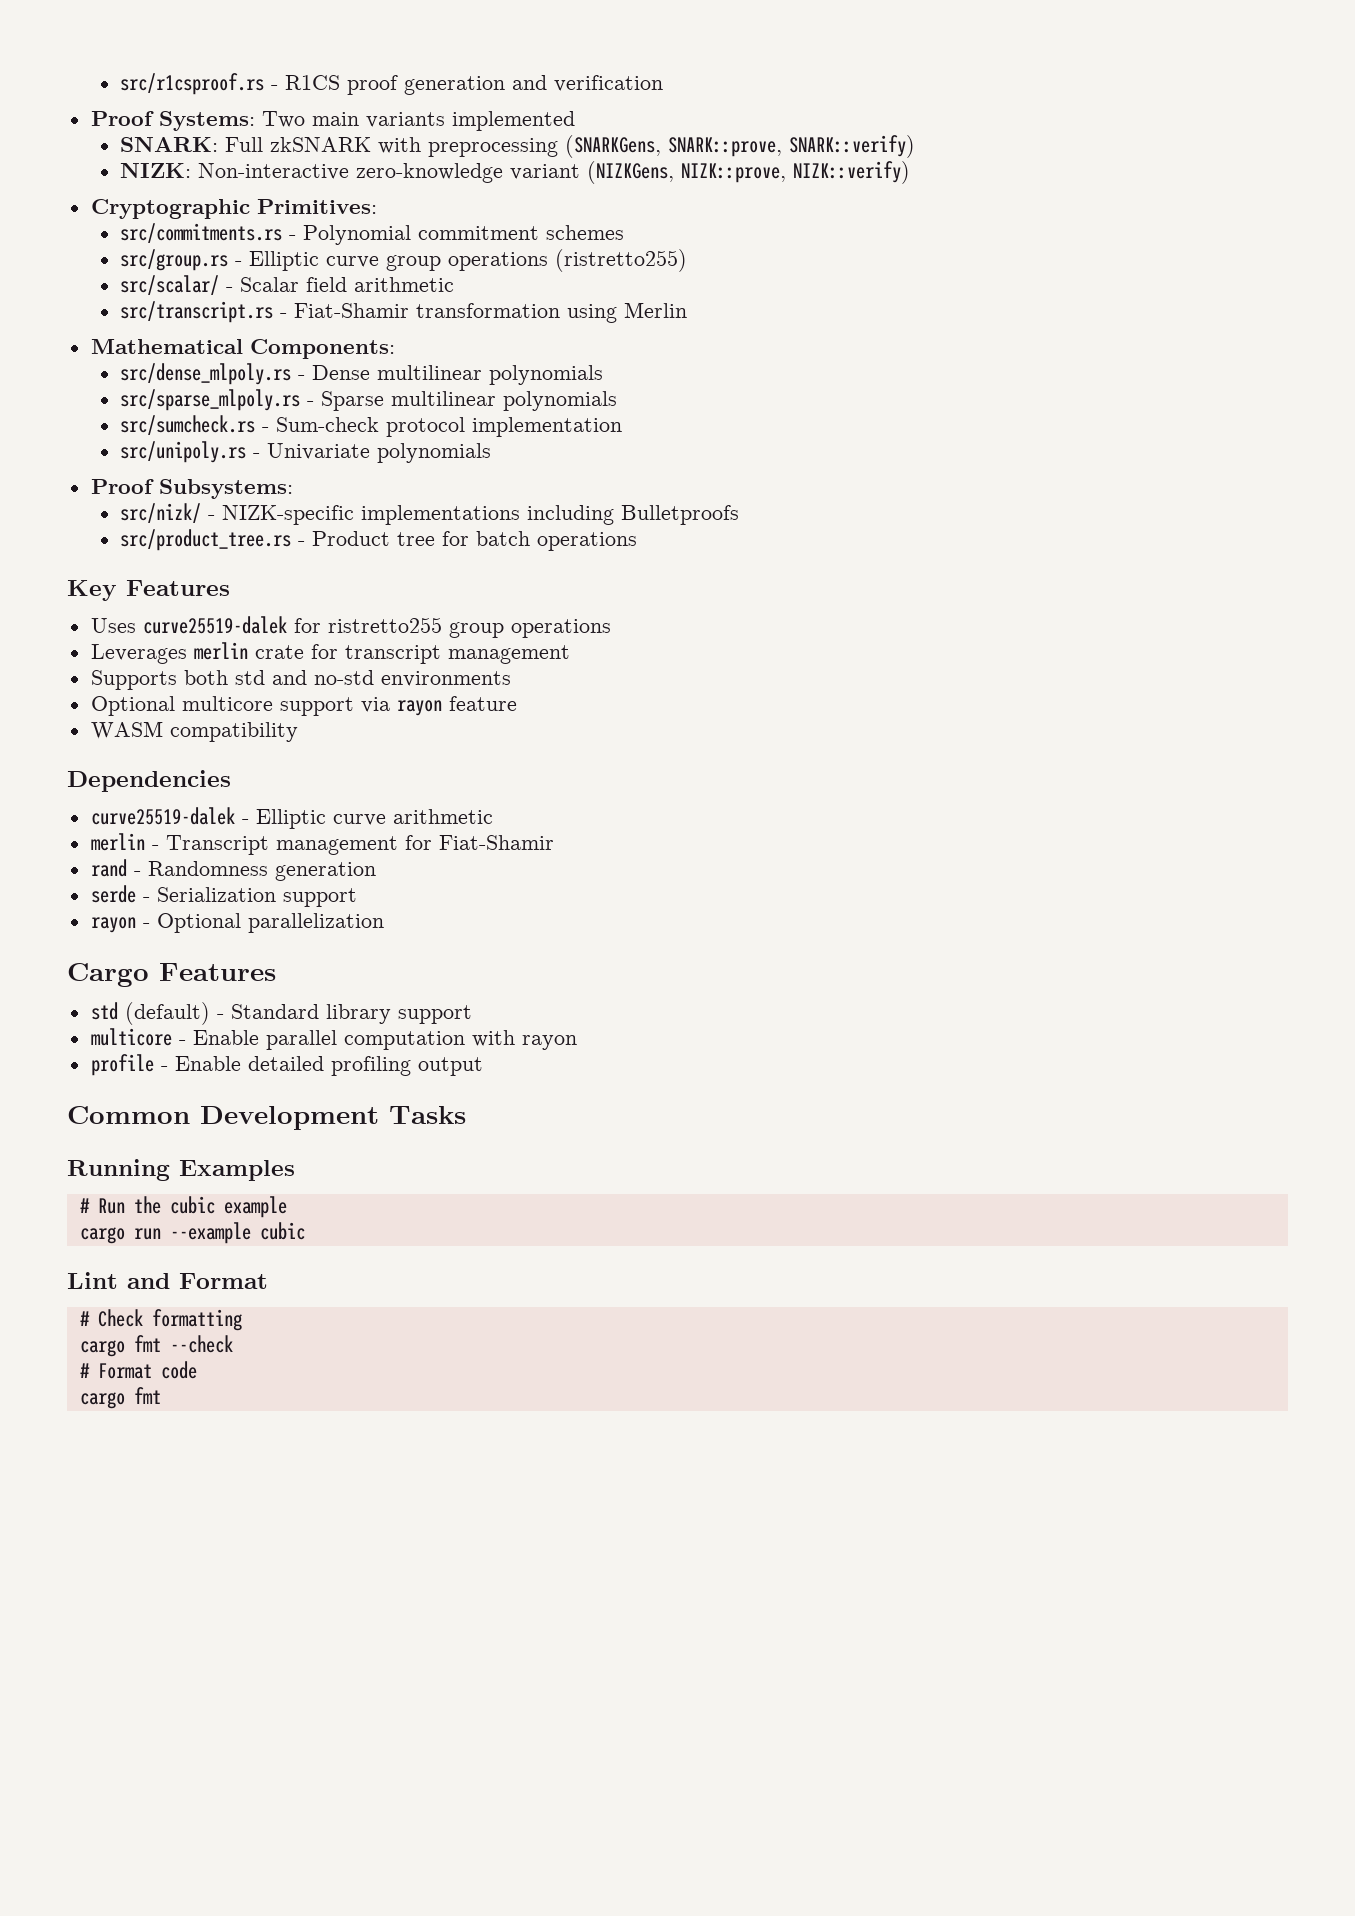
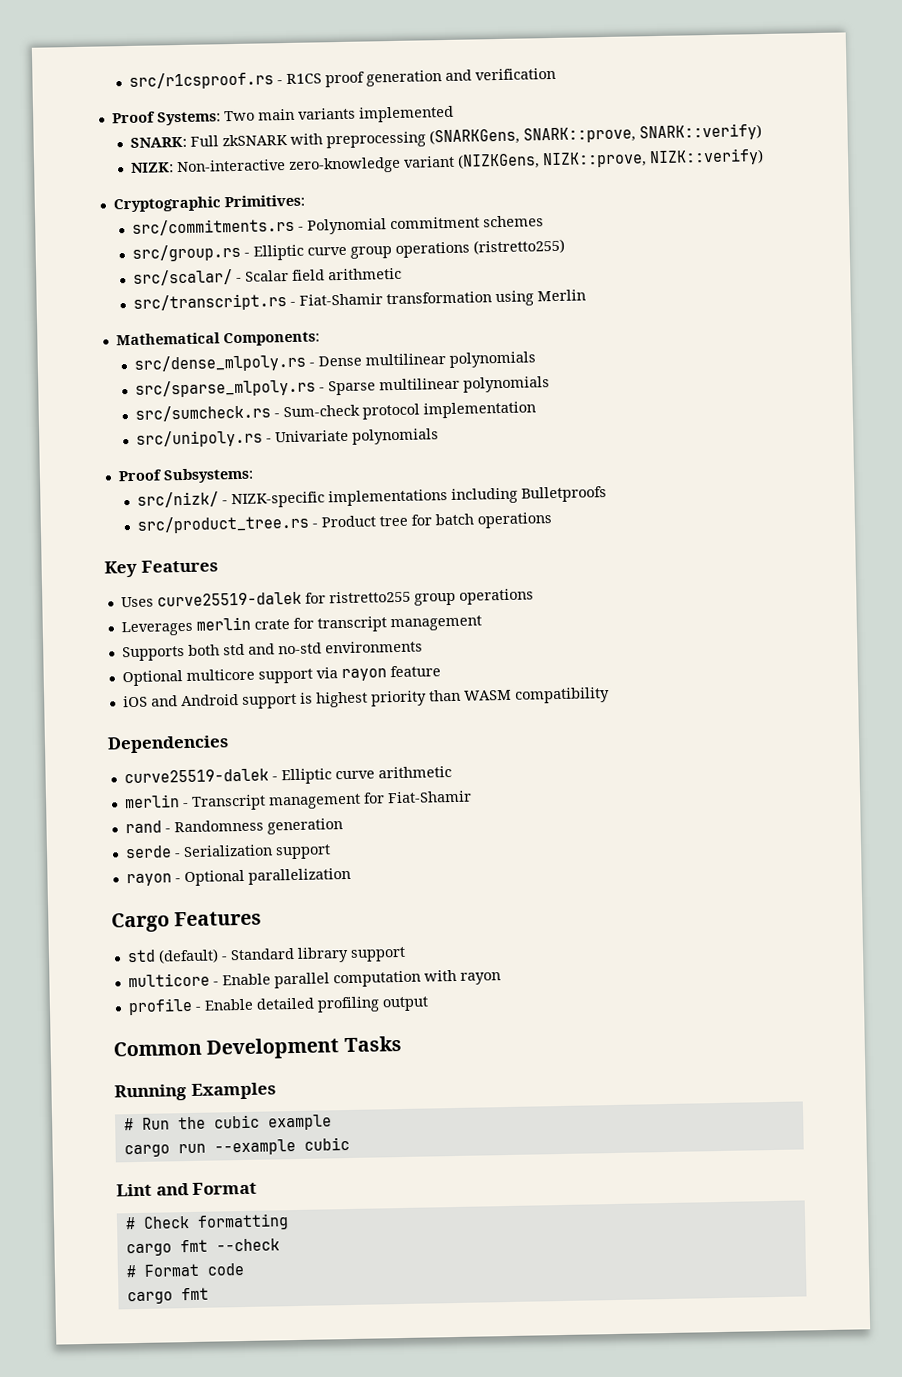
(517, 703) none -> [122,689,461,709] iOS and Android support is highest priority than

